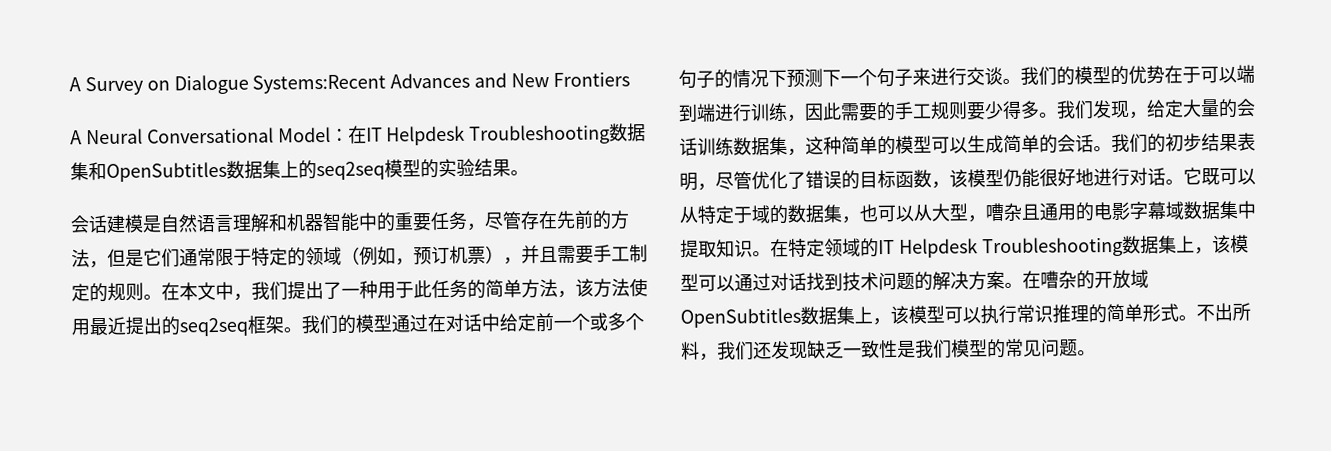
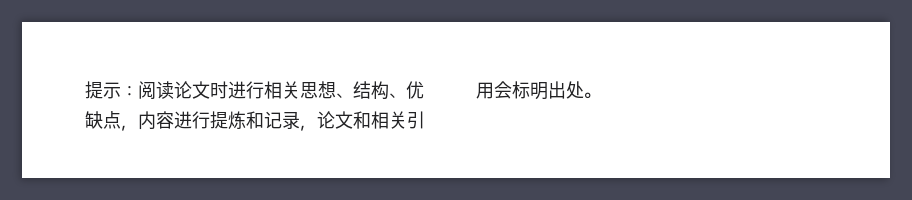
[69,71,630,96] [70,123,647,146] [70,158,529,182] [70,210,630,234] [71,244,648,269] [71,278,648,303] [71,312,644,337] [678,64,1255,89] [678,98,1256,122] [679,132,1256,156] [679,167,1256,191] [679,200,1256,225] [680,234,1249,258] [680,269,1149,292] [680,302,1251,328] [681,338,1078,361] A Survey on Dialogue Systems:Recent Advances and New Frontiers // A Neural Conversational Model：在IT Helpdesk Troubleshooting数据集和OpenSubtitles数据集上的seq2seq模型的实验结果。 // 会话建模是自然语言理解和机器智能中的重要任务，尽管存在先前的方法，但是它们通常限于特定的领域（例如，预订机票），并且需要手工制定的规则。在本文中，我们提出了一种用于此任务的简单方法，该方法使用最近提出的seq2seq框架。我们的模型通过在对话中给定前一个或多个句子的情况下预测下一个句子来进行交谈。我们的模型的优势在于可以端到端进行训练，因此需要的手工规则要少得多。我们发现，给定大量的会话训练数据集，这种简单的模型可以生成简单的会话。我们的初步结果表明，尽管优化了错误的目标函数，该模型仍能很好地进行对话。它既可以从特定于域的数据集，也可以从大型，嘈杂且通用的电影字幕域数据集中提取知识。在特定领域的IT Helpdesk Troubleshooting数据集上，该模型可以通过对话找到技术问题的解决方案。在嘈杂的开放域OpenSubtitles数据集上，该模型可以执行常识推理的简单形式。不出所料，我们还发现缺乏一致性是我们模型的常见问题 -> [85,81,424,100] [85,111,425,131] [476,81,584,100] 提示：阅读论文时进行相关思想、结构、优缺点，内容进行提炼和记录，论文和相关引用会标明出处

